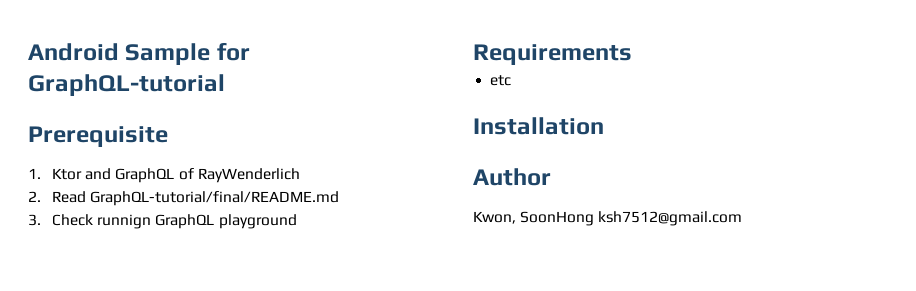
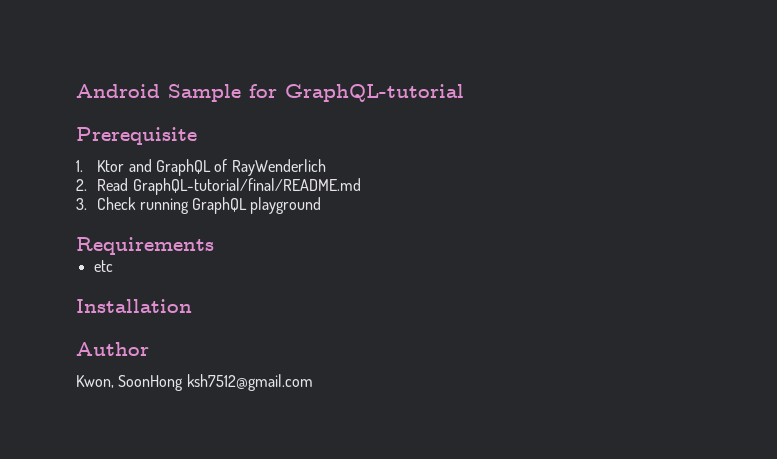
[97,214,152,229] runnign -> [139,198,189,214] running

